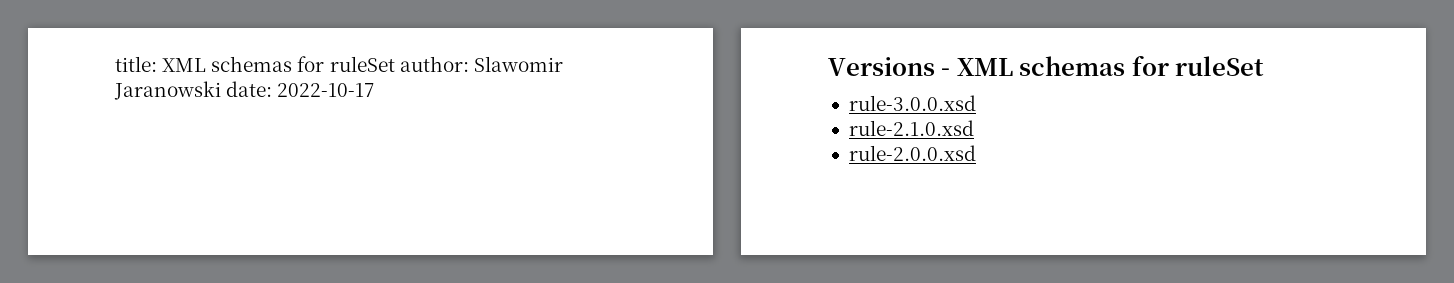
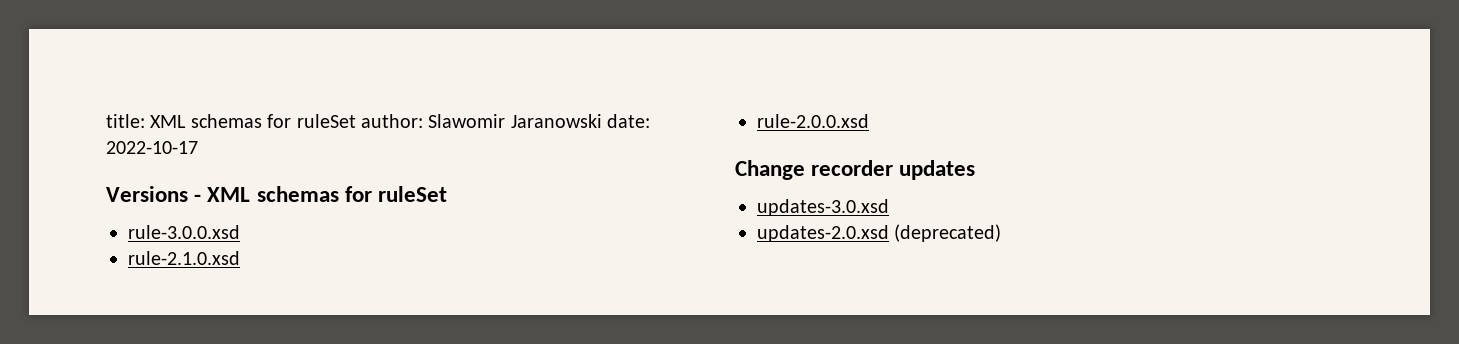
(976, 153) none -> [735,160,976,180] [757,199,889,216] [757,224,1002,242] // Change recorder updates // updates-3.0.xsd // updates-2.0.xsd (deprecated)

